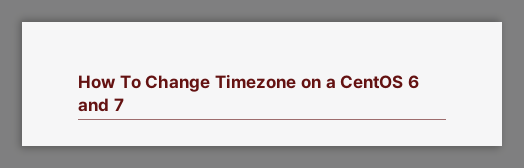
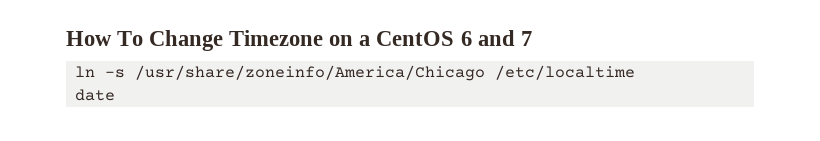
(124, 104) none -> [74,65,635,81] [74,89,115,101] // ln -s /usr/share/zoneinfo/America/Chicago /etc/localtime // date

